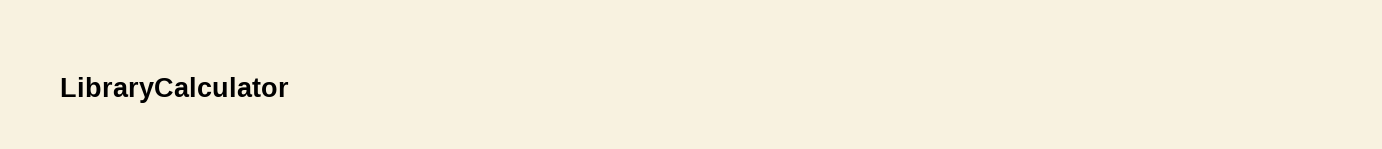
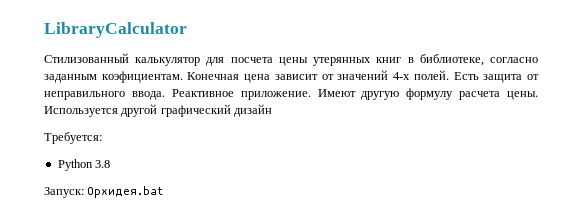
(289, 90) none -> [44,53,538,66] [44,70,540,83] [44,88,538,100] [44,104,273,117] [44,132,102,144] [57,159,111,171] [44,186,165,198] // Стилизованный калькулятор для посчета цены утерянных книг в библиотеке, согласно заданным коэфициентам. Конечная цена зависит от значений 4-х полей. Есть защита от неправильного ввода. Реактивное приложение. Имеют другую формулу расчета цены. Используется другой графический дизайн // Требуется: // Python 3.8 // Запуск: Орхидея.bat

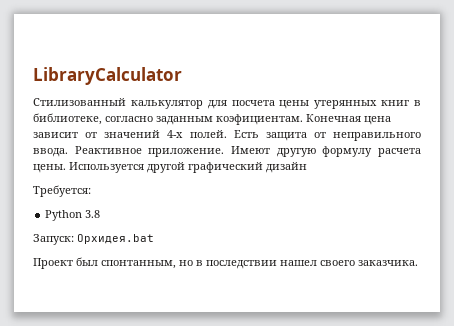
(165, 192) none -> [33,257,418,269] // Проект был спонтанным, но в последствии нашел своего заказчика.

